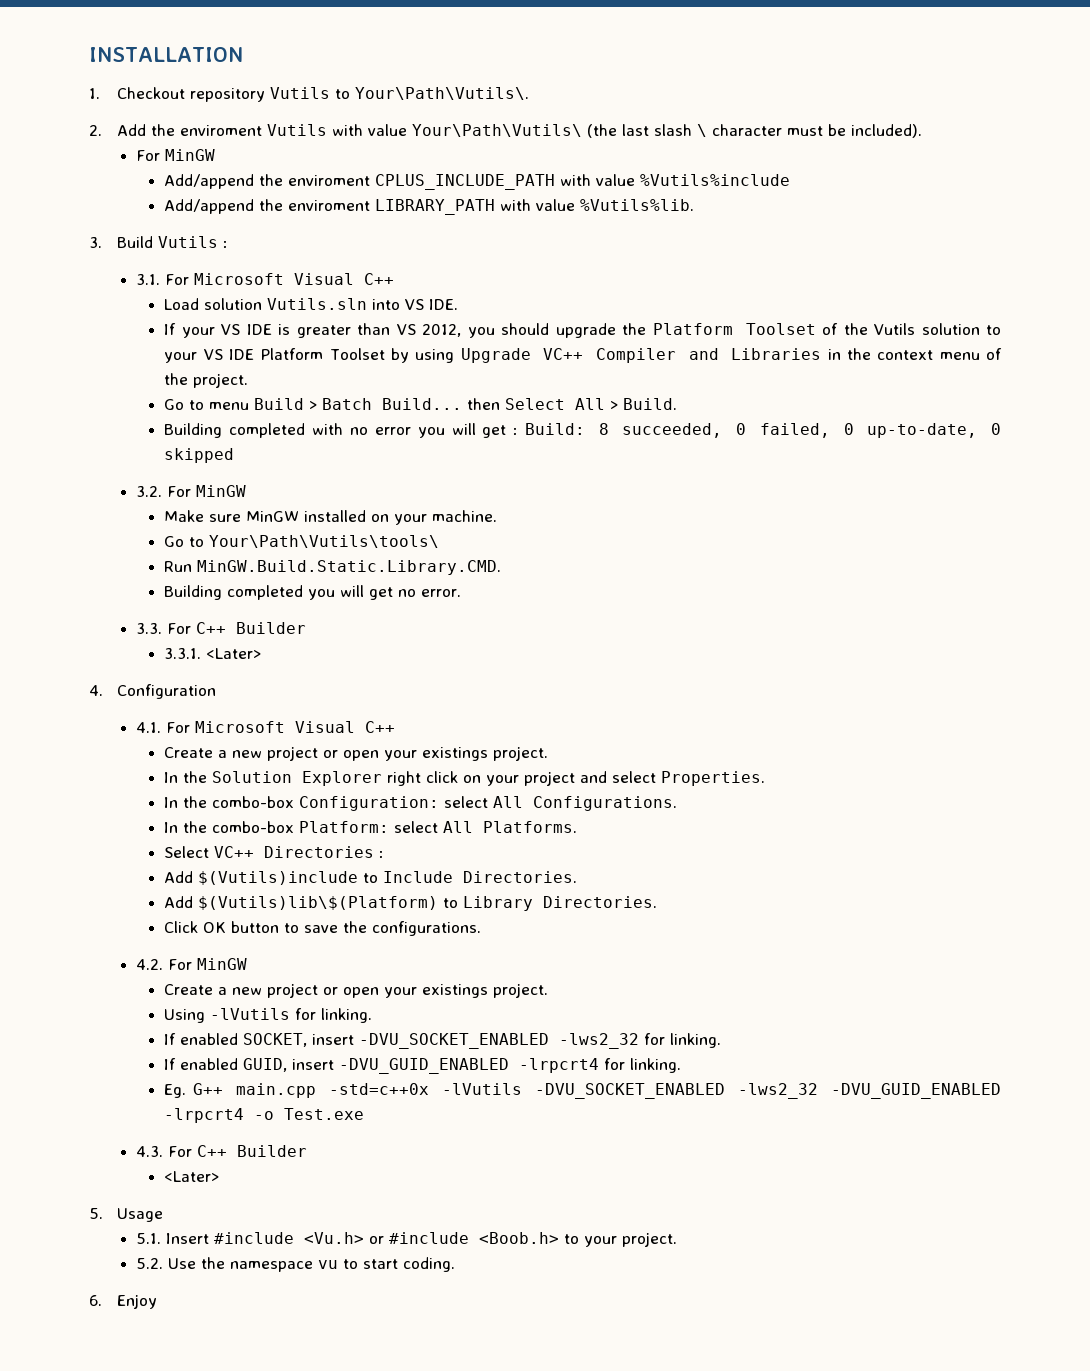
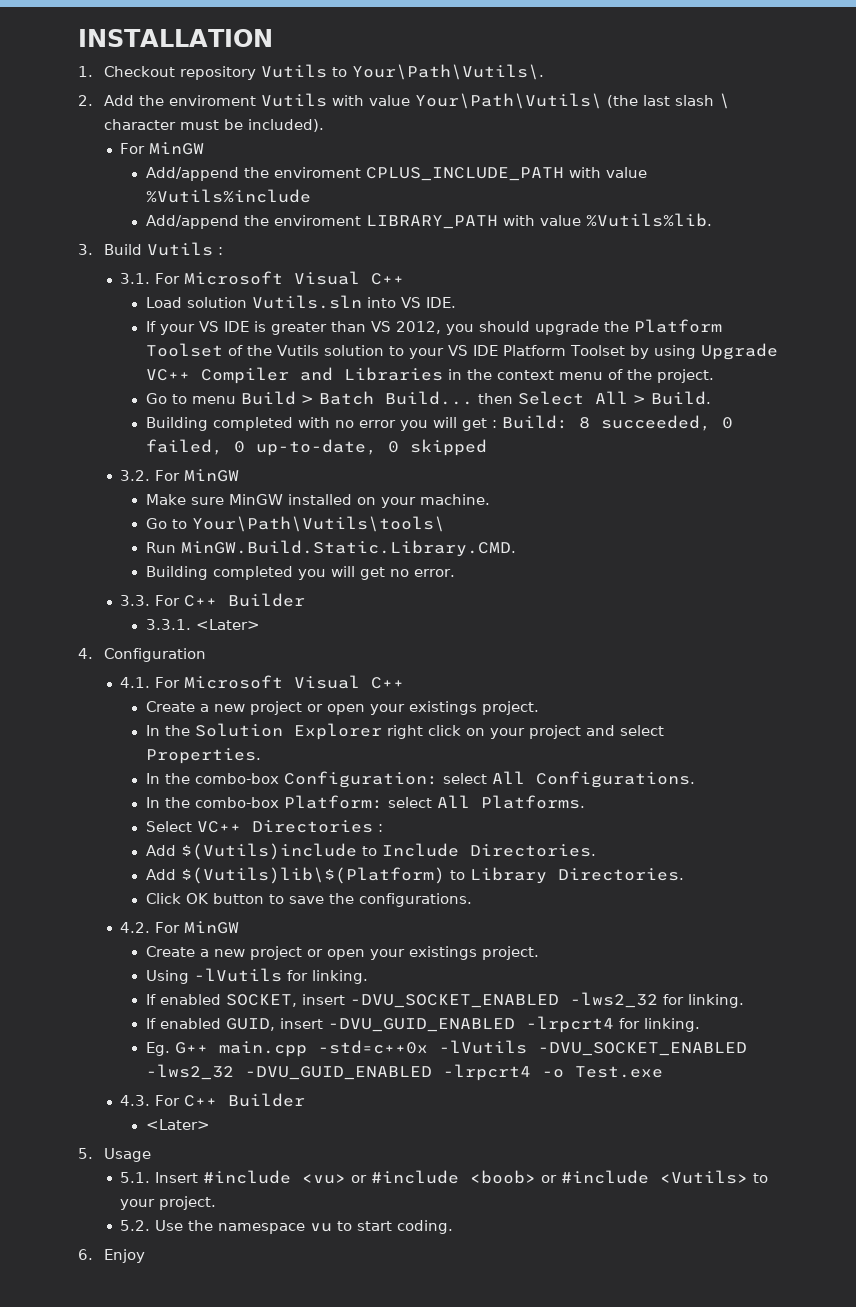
[304,1232,560,1244] <Vu.h> or #include <Boob.h> -> [302,1170,749,1184] <vu> or #include <boob> or #include <Vutils>

